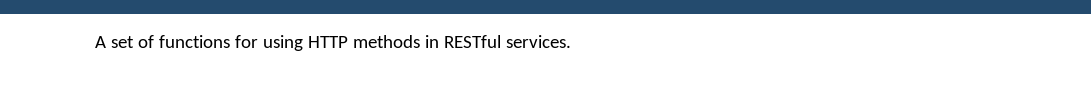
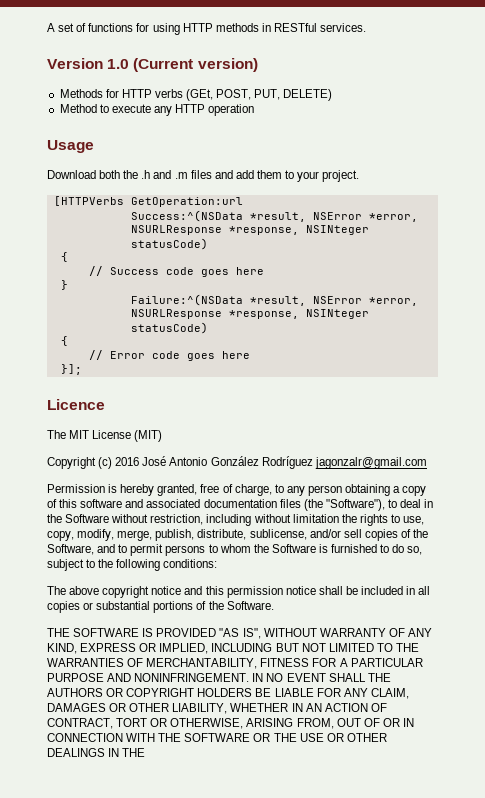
(571, 41) none -> [47,58,258,72] [59,89,333,101] [59,104,255,116] [47,140,94,153] [47,170,360,182] [53,196,243,207] [130,210,418,222] [130,225,369,235] [130,238,208,250] [60,252,68,262] [88,266,264,277] [60,280,68,290] [130,294,418,306] [130,309,369,319] [130,322,208,334] [60,336,68,346] [88,350,250,361] [60,364,82,375] [47,399,105,410] [47,430,163,442] [47,456,427,469] [47,484,427,496] [47,499,434,511] [47,514,425,526] [47,529,429,541] [47,544,423,556] [47,559,218,571] [47,586,431,598] [47,601,274,613] [47,628,432,639] [47,643,419,654] [47,658,423,669] [47,673,391,682] [47,688,409,699] [47,703,387,714] [47,718,414,729] [47,733,387,742] [47,748,146,757] // Version 1.0 (Current version) // Methods for HTTP verbs (GEt, POST, PUT, DELETE) // Method to execute any HTTP operation // Usage // Download both the .h and .m files and add them to your project. // [HTTPVerbs GetOperation:url // Success:^(NSData *result, NSError *error, NSURLResponse *response, NSINteger statusCode) // { // // Success code goes here // } // Failure:^(NSData *result, NSError *error, NSURLResponse *response, NSINteger statusCode) // { // // Error code goes here // }]; // Licence // The MIT License (MIT) // Copyright (c) 2016 José Antonio González Rodríguez jagonzalr@gmail.com // Permission is hereby granted, free of charge, to any person obtaining a copy of this software and associated documentation files (the "Software"), to deal in the Software without restriction, including without limitation the rights to use, copy, modify, merge, publish, distribute, sublicense, and/or sell copies of the Software, and to permit persons to whom the Software is furnished to do so, subject to the following conditions: // The above copyright notice and this permission notice shall be included in all copies or substantial portions of the Software. // THE SOFTWARE IS PROVIDED "AS IS", WITHOUT WARRANTY OF ANY KIND, EXPRESS OR IMPLIED, INCLUDING BUT NOT LIMITED TO THE WARRANTIES OF MERCHANTABILITY, FITNESS FOR A PARTICULAR PURPOSE AND NONINFRINGEMENT. IN NO EVENT SHALL THE AUTHORS OR COPYRIGHT HOLDERS BE LIABLE FOR ANY CLAIM, DAMAGES OR OTHER LIABILITY, WHETHER IN AN ACTION OF CONTRACT, TORT OR OTHERWISE, ARISING FROM, OUT OF OR IN CONNECTION WITH THE SOFTWARE OR THE USE OR OTHER DEALINGS IN THE

